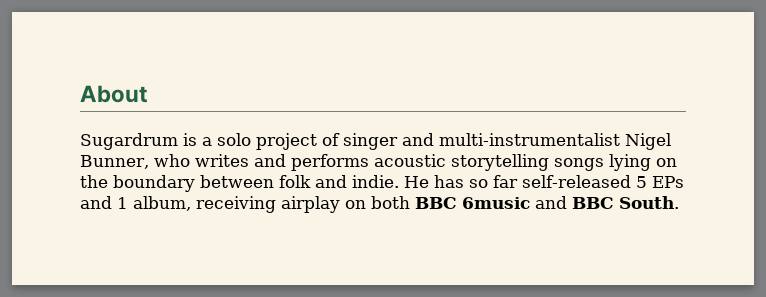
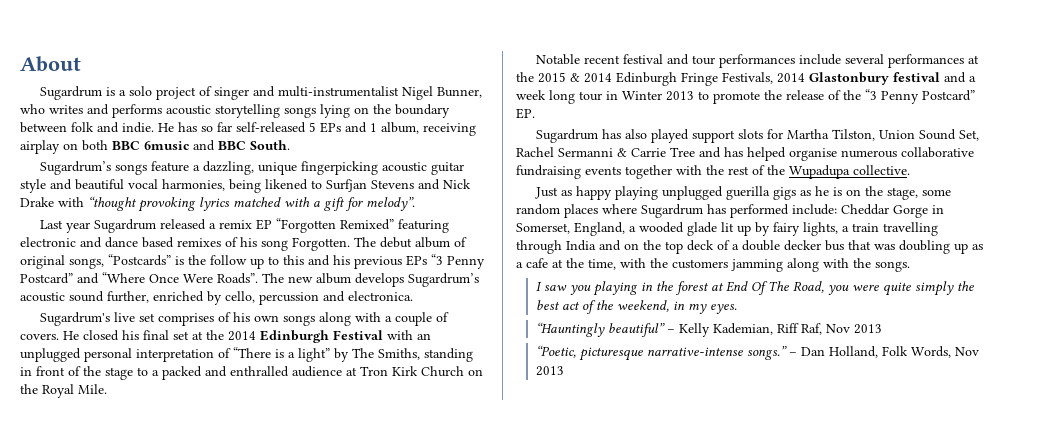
(679, 202) none -> [39,161,464,175] [20,179,471,193] [20,196,415,212] [39,218,449,233] [20,237,467,251] [20,254,485,269] [20,272,479,287] [20,291,413,305] [39,312,449,326] [20,330,431,343] [20,347,473,362] [20,366,483,380] [20,384,107,398] [535,54,979,68] [516,72,976,86] [516,89,975,104] [516,108,535,119] [535,129,979,143] [516,147,974,161] [516,165,910,179] [534,186,951,200] [516,204,944,218] [516,222,938,236] [516,240,983,254] [516,258,910,272] [536,281,975,296] [536,300,738,314] [536,322,883,337] [536,345,980,361] [536,366,565,376] // Sugardrum’s songs feature a dazzling, unique fingerpicking acoustic guitar style and beautiful vocal harmonies, being likened to Surfjan Stevens and Nick Drake with “thought provoking lyrics matched with a gift for melody”. // Last year Sugardrum released a remix EP “Forgotten Remixed” featuring electronic and dance based remixes of his song Forgotten. The debut album of original songs, “Postcards” is the follow up to this and his previous EPs “3 Penny Postcard” and “Where Once Were Roads”. The new album develops Sugardrum’s acoustic sound further, enriched by cello, percussion and electronica. // Sugardrum's live set comprises of his own songs along with a couple of covers. He closed his final set at the 2014 Edinburgh Festival with an unplugged personal interpretation of “There is a light” by The Smiths, standing in front of the stage to a packed and enthralled audience at Tron Kirk Church on the Royal Mile. // Notable recent festival and tour performances include several performances at the 2015 & 2014 Edinburgh Fringe Festivals, 2014 Glastonbury festival and a week long tour in Winter 2013 to promote the release of the “3 Penny Postcard” EP. // Sugardrum has also played support slots for Martha Tilston, Union Sound Set, Rachel Sermanni & Carrie Tree and has helped organise numerous collaborative fundraising events together with the rest of the Wupadupa collective. // Just as happy playing unplugged guerilla gigs as he is on the stage, some random places where Sugardrum has performed include: Cheddar Gorge in Somerset, England, a wooded glade lit up by fairy lights, a train travelling through India and on the top deck of a double decker bus that was doubling up as a cafe at the time, with the customers jamming along with the songs. // I saw you playing in the forest at End Of The Road, you were quite simply the best act of the weekend, in my eyes. // “Hauntingly beautiful” – Kelly Kademian, Riff Raf, Nov 2013 // “Poetic, picturesque narrative-intense songs.” – Dan Holland, Folk Words, Nov 2013

